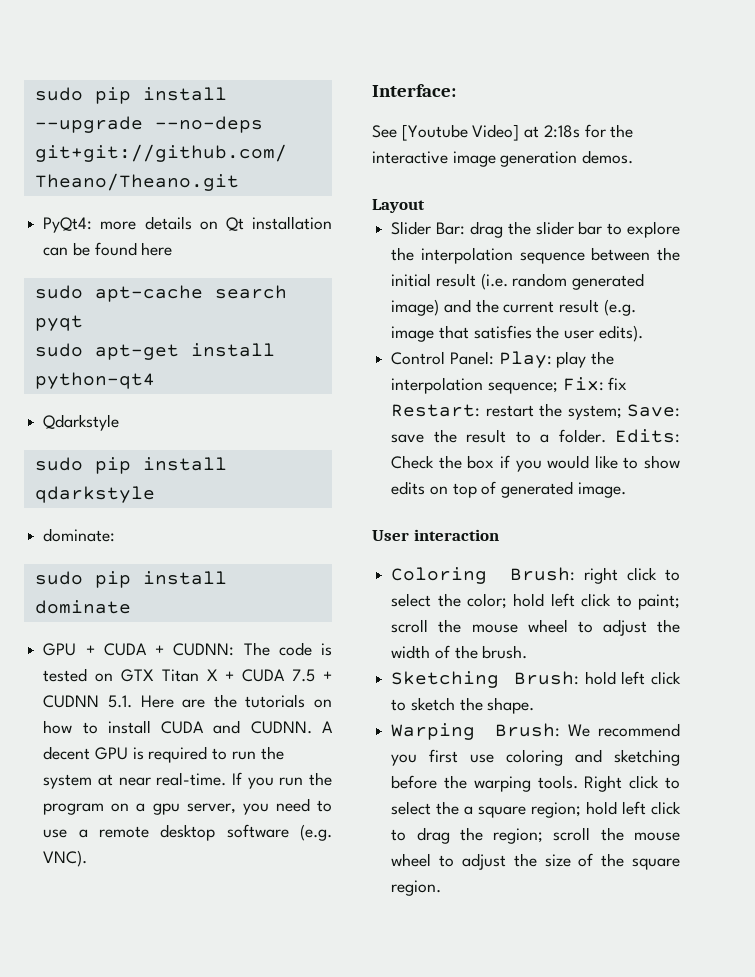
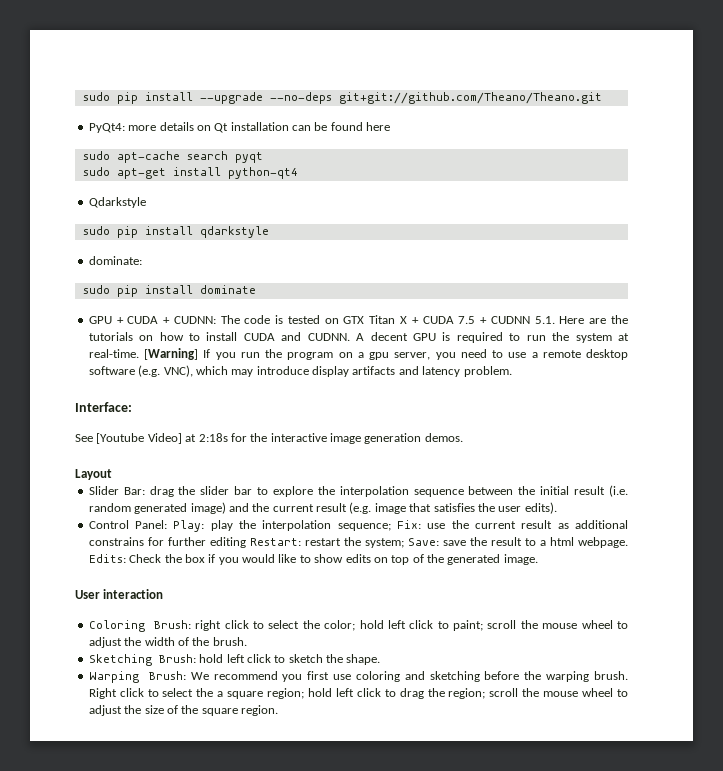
[118,772,227,786] near real-time. -> [88,348,198,360] real-time. [Warning]
[43,850,88,867] VNC). -> [163,365,512,377] VNC), which may introduce display artifacts and latency problem.
[608,377,628,390] fix -> [427,520,629,529] [88,537,246,548] use the current result as additional constrains for further editing
[558,429,606,443] folder. -> [549,537,628,548] html webpage.
(497, 488) none -> [427,554,444,563] the
[537,775,578,789] tools. -> [593,671,628,680] brush.

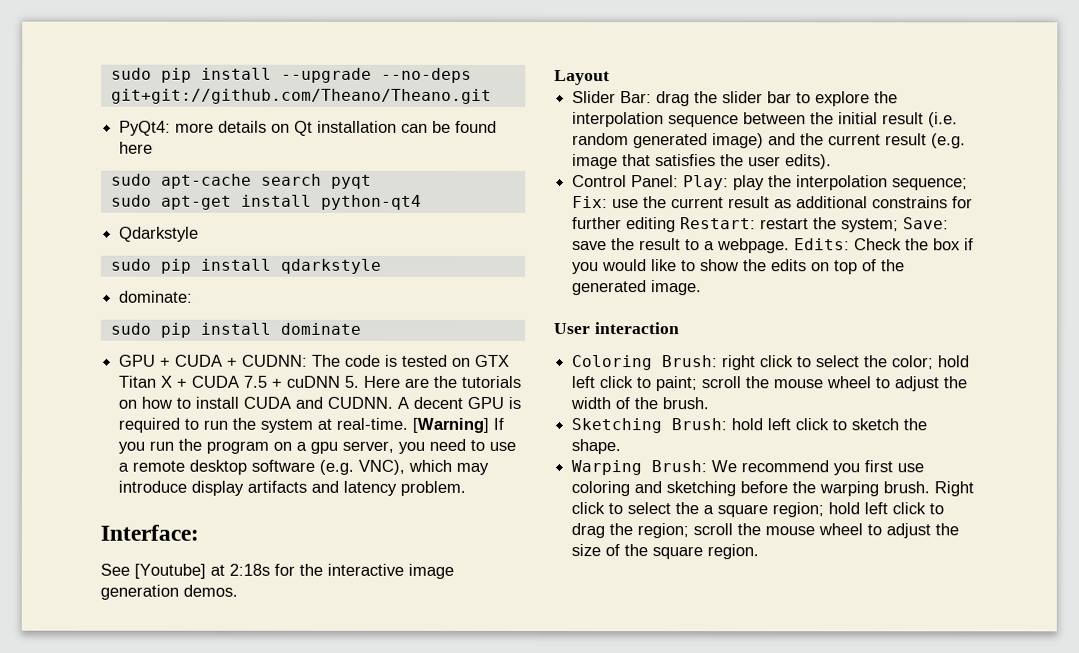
[490,316,555,324] CUDNN 5.1. -> [286,375,360,388] cuDNN 5.
[96,433,182,444] [Youtube Video] -> [134,563,206,579] [Youtube]
[549,537,574,546] html -> (716, 246) none
(344, 558) none -> [743,259,768,272] the

